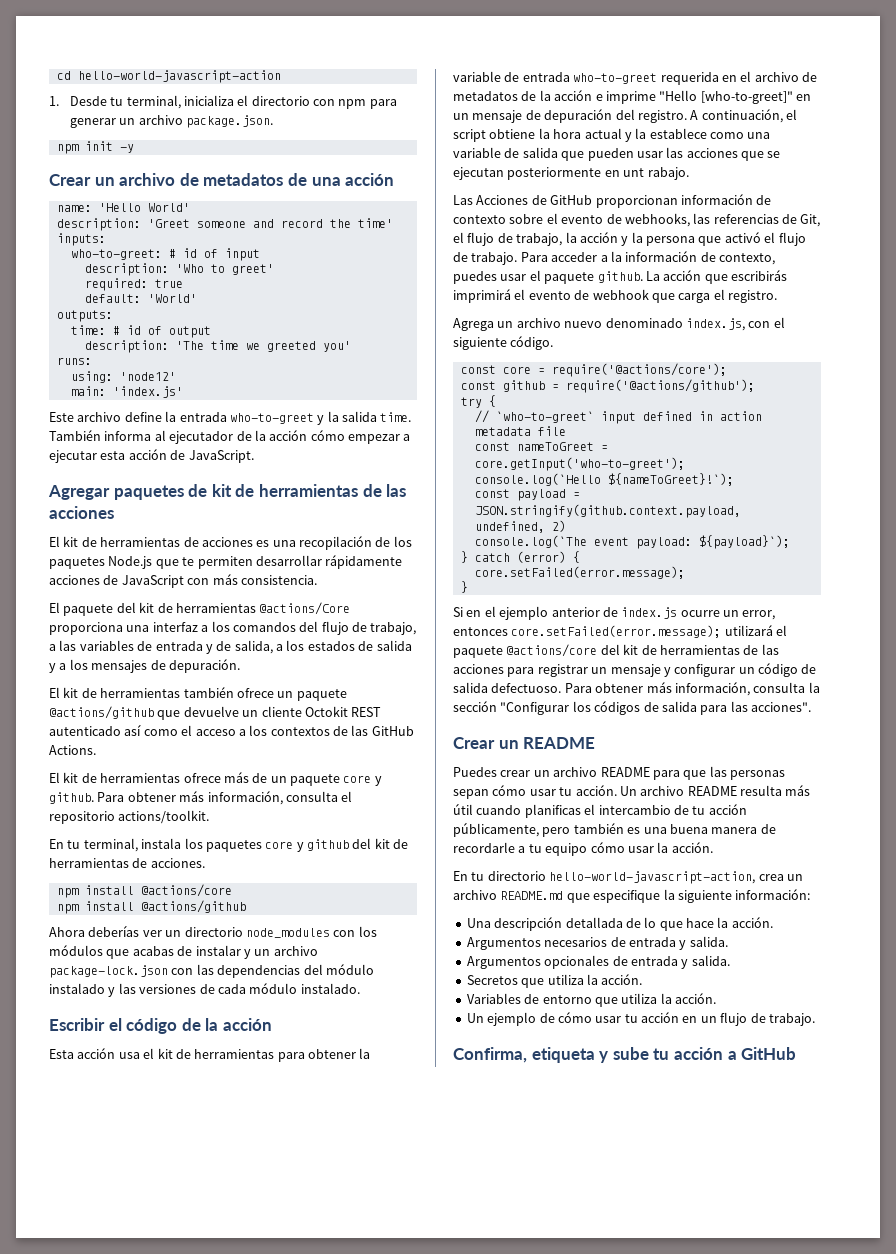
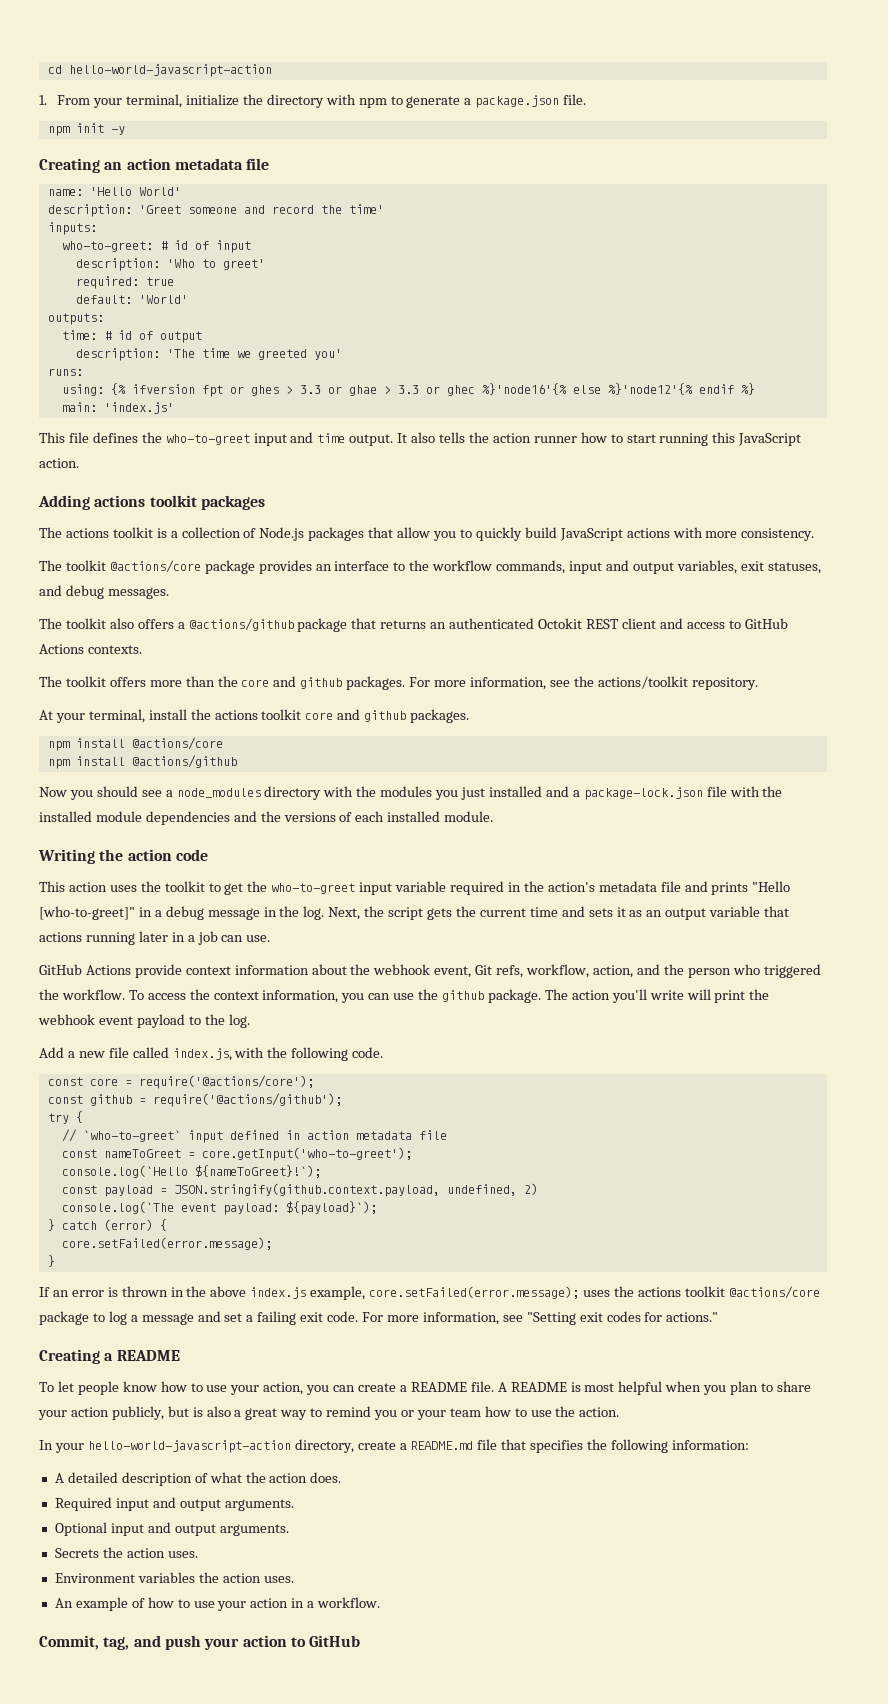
[69,95,397,109] [69,115,273,128] [56,141,134,154] [49,173,395,186] Desde tu terminal, inicializa el directorio con npm para generar un archivo package.json. // npm init -y // Crear un archivo de metadatos de una acción -> [57,94,587,108] [47,123,125,136] [39,158,270,173] From your terminal, initialize the directory with npm to generate a package.json file. // npm init -y // Creating an action metadata file
[119,372,176,381] [70,386,183,398] [49,411,412,425] [49,430,411,444] [49,449,254,463] [48,484,407,500] [49,506,114,519] [49,536,412,550] [49,555,403,569] [49,574,317,588] [49,602,351,616] [49,621,417,635] [49,640,412,654] [49,659,240,673] [49,687,347,701] [49,706,382,720] [49,724,414,736] [49,745,96,755] [49,772,382,786] [49,791,353,805] [49,810,210,824] [49,838,409,852] [49,858,205,868] 'node12' // main: 'index.js' // Este archivo define la entrada who-to-greet y la salida time. También informa al ejecutador de la acción cómo empezar a ejecutar esta acción de JavaScript. // Agregar paquetes de kit de herramientas de las acciones // El kit de herramientas de acciones es una recopilación de los paquetes Node.js que te permiten desarrollar rápidamente acciones de JavaScript con más consistencia. // El paquete del kit de herramientas @actions/Core proporciona una interfaz a los comandos del flujo de trabajo, a las variables de entrada y de salida, a los estados de salida y a los mensajes de depuración. // El kit de herramientas también ofrece un paquete @actions/github que devuelve un cliente Octokit REST autenticado así como el acceso a los contextos de las GitHub Actions. // El kit de herramientas ofrece más de un paquete core y github. Para obtener más información, consulta el repositorio actions/toolkit. // En tu terminal, instala los paquetes core y github del kit de herramientas de acciones. -> [110,383,755,397] [61,402,174,414] [39,432,802,446] [39,458,79,468] [38,495,265,510] [39,527,815,541] [39,560,821,574] [39,585,169,599] [39,618,788,632] [39,644,142,654] [39,676,758,690] [39,709,470,723] {% ifversion fpt or ghes > 3.3 or ghae > 3.3 or ghec %}'node16'{% else %}'node12'{% endif %} // main: 'index.js' // This file defines the who-to-greet input and time output. It also tells the action runner how to start running this JavaScript action. // Adding actions toolkit packages // The actions toolkit is a collection of Node.js packages that allow you to quickly build JavaScript actions with more consistency. // The toolkit @actions/core package provides an interface to the workflow commands, input and output variables, exit statuses, and debug messages. // The toolkit also offers a @actions/github package that returns an authenticated Octokit REST client and access to GitHub Actions contexts. // The toolkit offers more than the core and github packages. For more information, see the actions/toolkit repository. // At your terminal, install the actions toolkit core and github packages.
[49,925,377,938] [49,945,318,959] [49,964,374,978] [49,983,360,997] [49,1018,272,1034] [49,1048,371,1062] [453,71,817,85] [453,90,811,104] [453,109,797,123] [453,128,771,142] [453,147,781,161] [453,167,689,180] [453,194,772,208] [453,213,821,227] [453,232,806,246] [453,251,775,265] [453,270,787,284] [453,289,777,303] [453,317,785,331] [453,336,554,350] Ahora deberías ver un directorio node_modules con los módulos que acabas de instalar y un archivo package-lock.json con las dependencias del módulo instalado y las versiones de cada módulo instalado. // Escribir el código de la acción // Esta acción usa el kit de herramientas para obtener la variable de entrada who-to-greet requerida en el archivo de metadatos de la acción e imprime "Hello [who-to-greet]" en un mensaje de depuración del registro. A continuación, el script obtiene la hora actual y la establece como una variable de salida que pueden usar las acciones que se ejecutan posteriormente en unt rabajo. // Las Acciones de GitHub proporcionan información de contexto sobre el evento de webhooks, las referencias de Git, el flujo de trabajo, la acción y la persona que activó el flujo de trabajo. Para acceder a la información de contexto, puedes usar el paquete github. La acción que escribirás imprimirá el evento de webhook que carga el registro. // Agrega un archivo nuevo denominado index.js, con el siguiente código. -> [39,786,783,800] [39,811,494,825] [38,849,208,864] [39,881,791,895] [39,906,790,920] [39,931,271,945] [39,964,821,978] [39,989,770,1003] [38,1014,250,1028] [39,1047,384,1061] Now you should see a node_modules directory with the modules you just installed and a package-lock.json file with the installed module dependencies and the versions of each installed module. // Writing the action code // This action uses the toolkit to get the who-to-greet input variable required in the action's metadata file and prints "Hello [who-to-greet]" in a debug message in the log. Next, the script gets the current time and sets it as an output variable that actions running later in a job can use. // GitHub Actions provide context information about the webhook event, Git refs, workflow, action, and the person who triggered the workflow. To access the context information, you can use the github package. The action you'll write will print the webhook event payload to the log. // Add a new file called index.js, with the following code.
[453,606,776,620] [453,625,788,638] [453,644,779,658] [453,663,817,677] [453,682,820,696] [453,701,811,715] [453,737,596,749] [453,766,785,780] [453,785,811,799] [453,803,747,818] [453,822,776,837] [453,842,713,856] [453,871,803,884] [453,889,811,903] [466,917,773,931] [466,936,728,950] [466,955,730,969] [466,974,643,988] [466,993,716,1007] [466,1012,815,1026] [453,1047,737,1063] Si en el ejemplo anterior de index.js ocurre un error, entonces core.setFailed(error.message); utilizará el paquete @actions/core del kit de herramientas de las acciones para registrar un mensaje y configurar un código de salida defectuoso. Para obtener más información, consulta la sección "Configurar los códigos de salida para las acciones". // Crear un README // Puedes crear un archivo README para que las personas sepan cómo usar tu acción. Un archivo README resulta más útil cuando planificas el intercambio de tu acción públicamente, pero también es una buena manera de recordarle a tu equipo cómo usar la acción. // En tu directorio hello-world-javascript-action, crea un archivo README.md que especifique la siguiente información: // Una descripción detallada de lo que hace la acción. // Argumentos necesarios de entrada y salida. // Argumentos opcionales de entrada y salida. // Secretos que utiliza la acción. // Variables de entorno que utiliza la acción. // Un ejemplo de cómo usar tu acción en un flujo de trabajo. // Confirma, etiqueta y sube tu acción a -> [39,1286,820,1300] [39,1311,719,1325] [39,1349,180,1364] [39,1381,811,1395] [38,1406,620,1420] [39,1439,749,1453] [54,1472,342,1486] [54,1497,294,1511] [54,1522,289,1536] [54,1547,198,1558] [54,1572,294,1583] [54,1597,381,1611] [39,1635,306,1650] If an error is thrown in the above index.js example, core.setFailed(error.message); uses the actions toolkit @actions/core package to log a message and set a failing exit code. For more information, see "Setting exit codes for actions." // Creating a README // To let people know how to use your action, you can create a README file. A README is most helpful when you plan to share your action publicly, but is also a great way to remind you or your team how to use the action. // In your hello-world-javascript-action directory, create a README.md file that specifies the following information: // A detailed description of what the action does. // Required input and output arguments. // Optional input and output arguments. // Secrets the action uses. // Environment variables the action uses. // An example of how to use your action in a workflow. // Commit, tag, and push your action to

